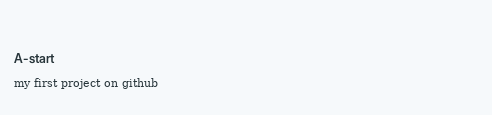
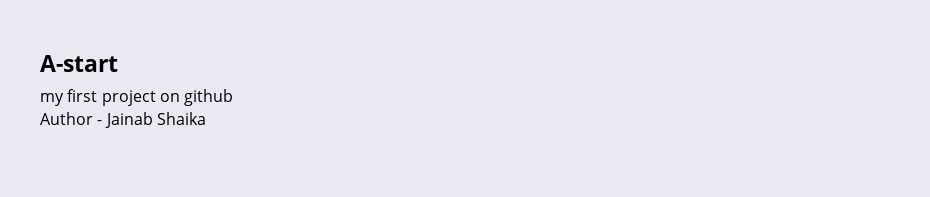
(158, 83) none -> [40,112,206,128] // Author - Jainab Shaika

